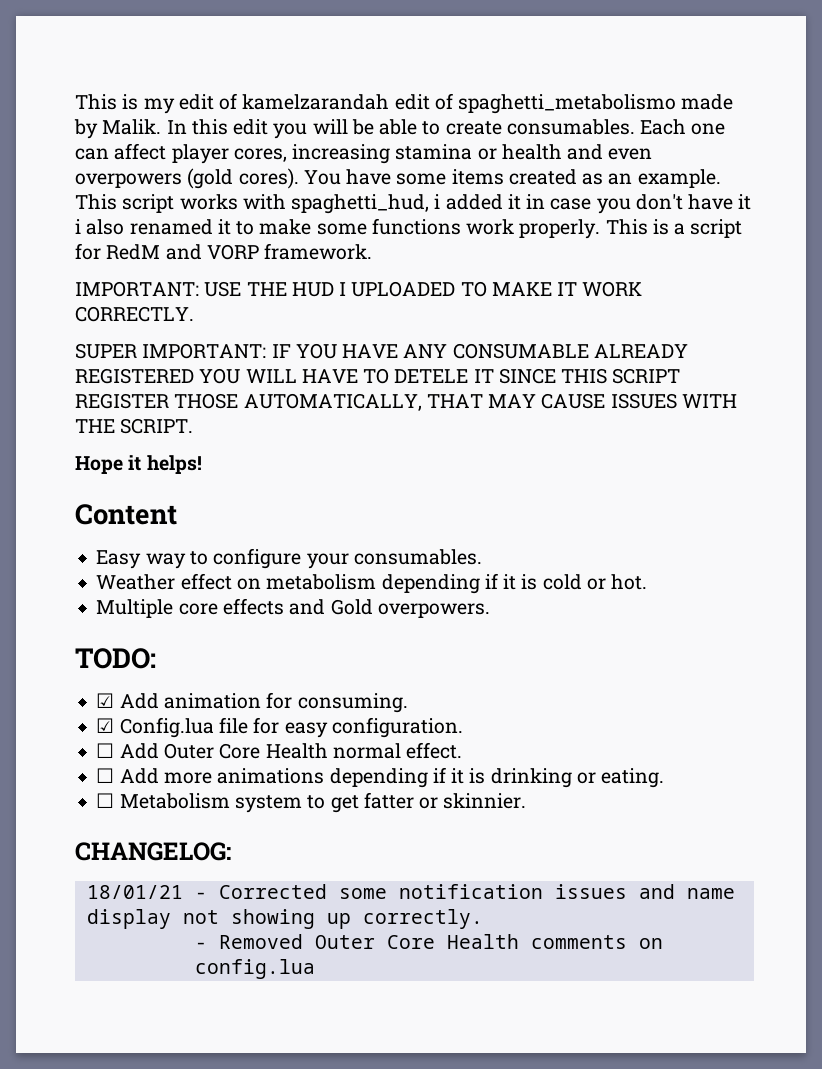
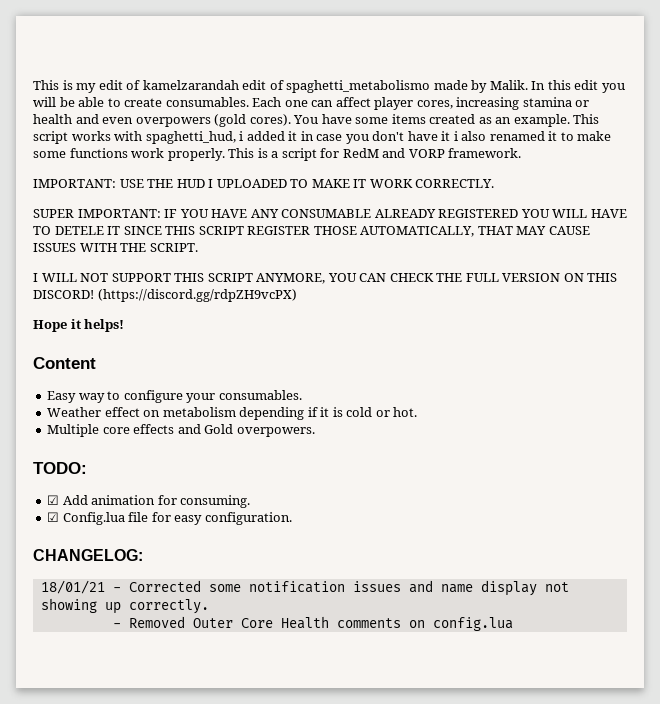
(194, 426) none -> [33,273,618,284] [33,289,297,302] // I WILL NOT SUPPORT THIS SCRIPT ANYMORE, YOU CAN CHECK THE FULL VERSION ON THIS DISCORD! (https://discord.gg/rdpZH9vcPX)
[96,742,463,759] [96,767,665,788] [96,792,527,813] // ☐ Add Outer Core Health normal effect. // ☐ Add more animations depending if it is drinking or eating. // ☐ Metabolism system to get fatter or skinnier. -> (292, 518) none

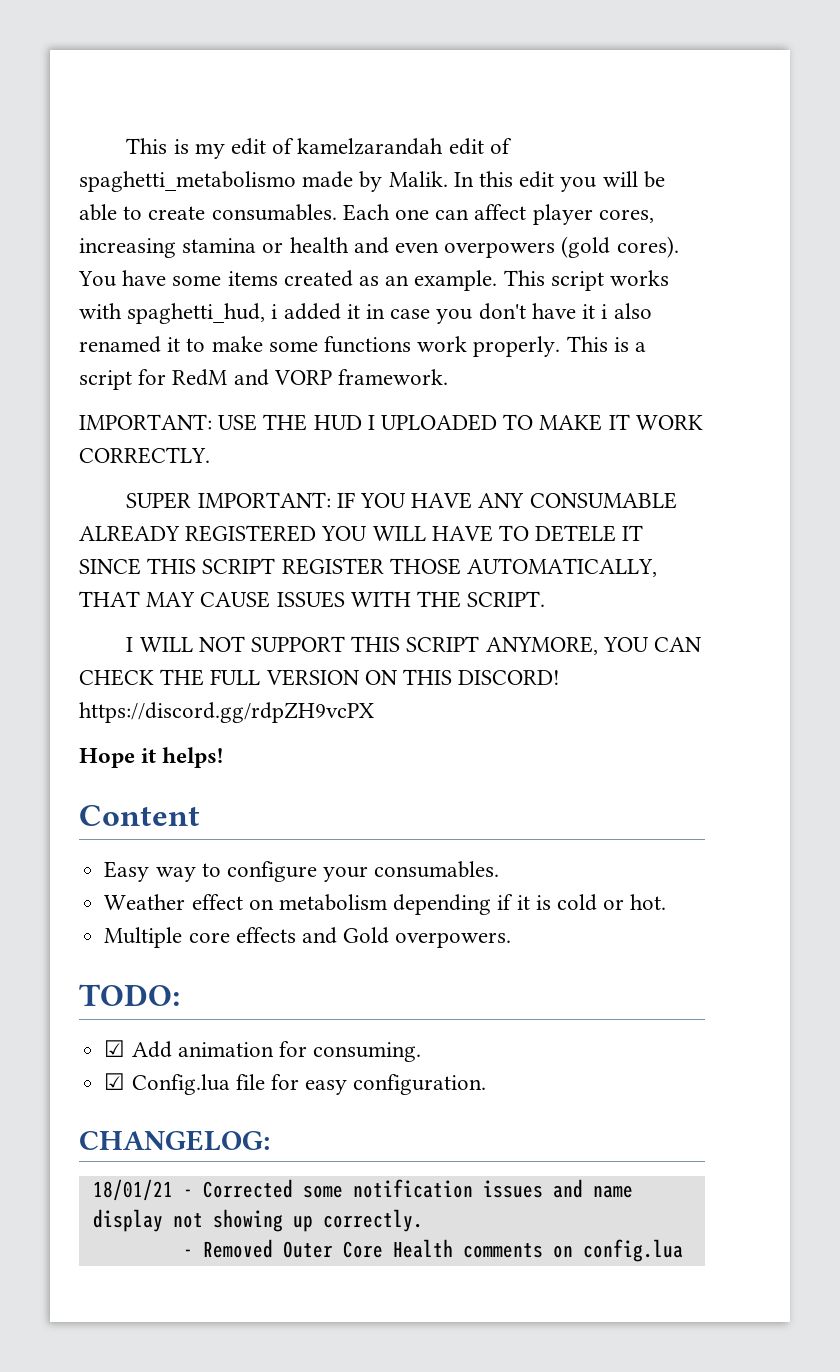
[97,289,297,302] (https://discord.gg/rdpZH9vcPX) -> [79,702,374,723] https://discord.gg/rdpZH9vcPX

